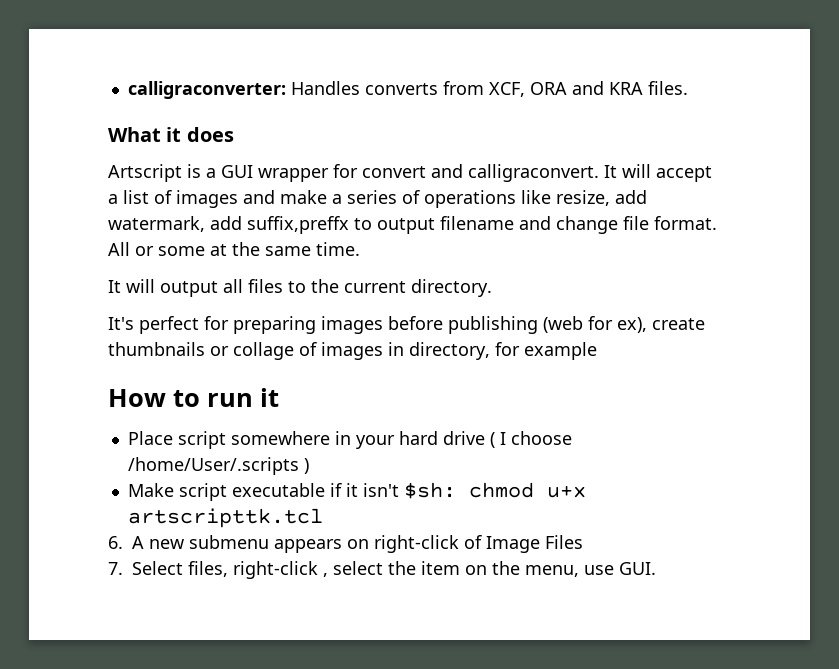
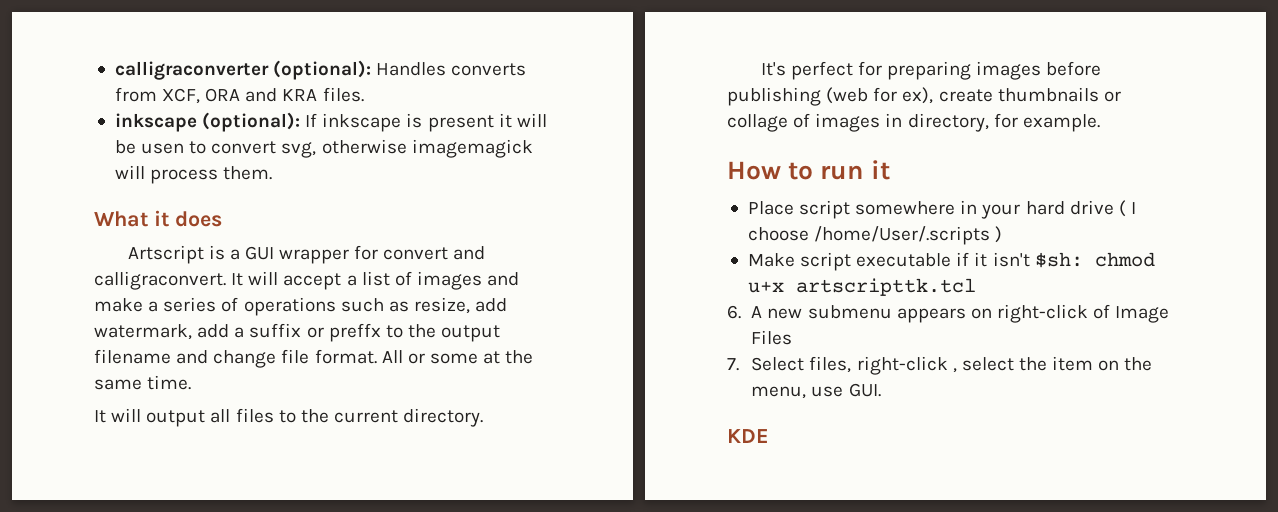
[127,81,286,99] calligraconverter: -> [114,60,372,80] calligraconverter (optional):
(688, 88) none -> [114,112,547,132] [114,139,533,158] [114,165,273,184] // inkscape (optional): If inkscape is present it will be usen to convert svg, otherwise imagemagick will process them.
[521,190,551,204] like -> [340,298,409,312] such as
[247,216,372,234] suffix,preffx to -> [234,323,436,342] a suffix or preffx to the
[524,342,597,360] example -> [1022,114,1100,132] example.
(656, 568) none -> [727,429,769,443] // KDE

